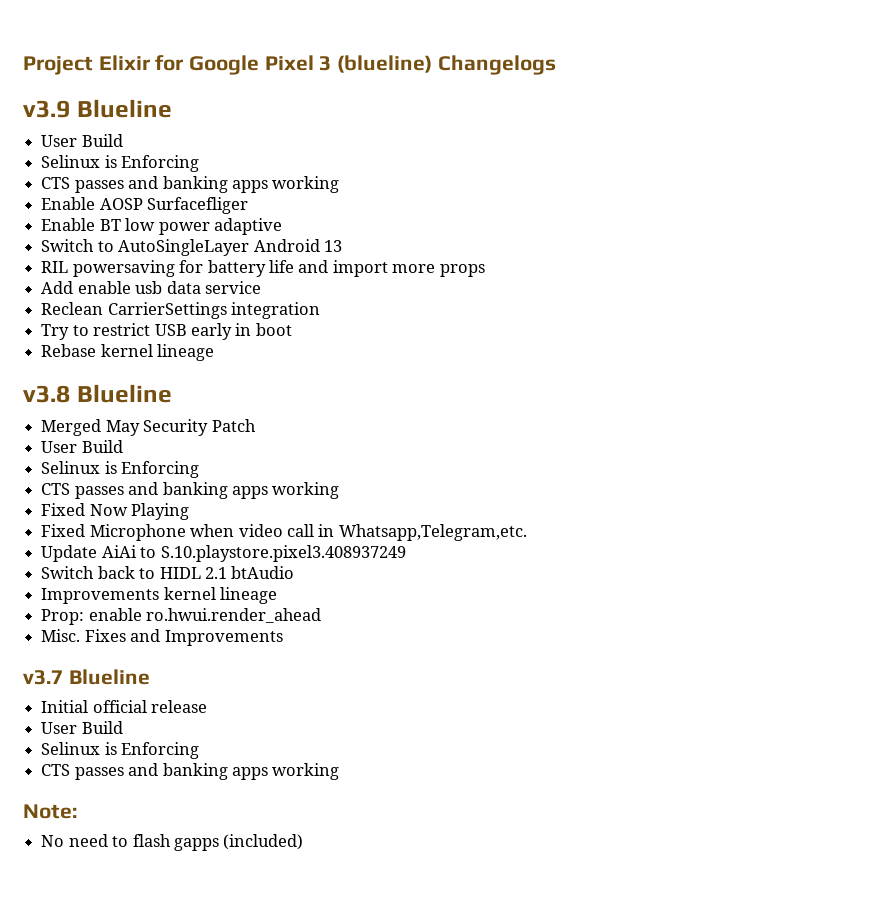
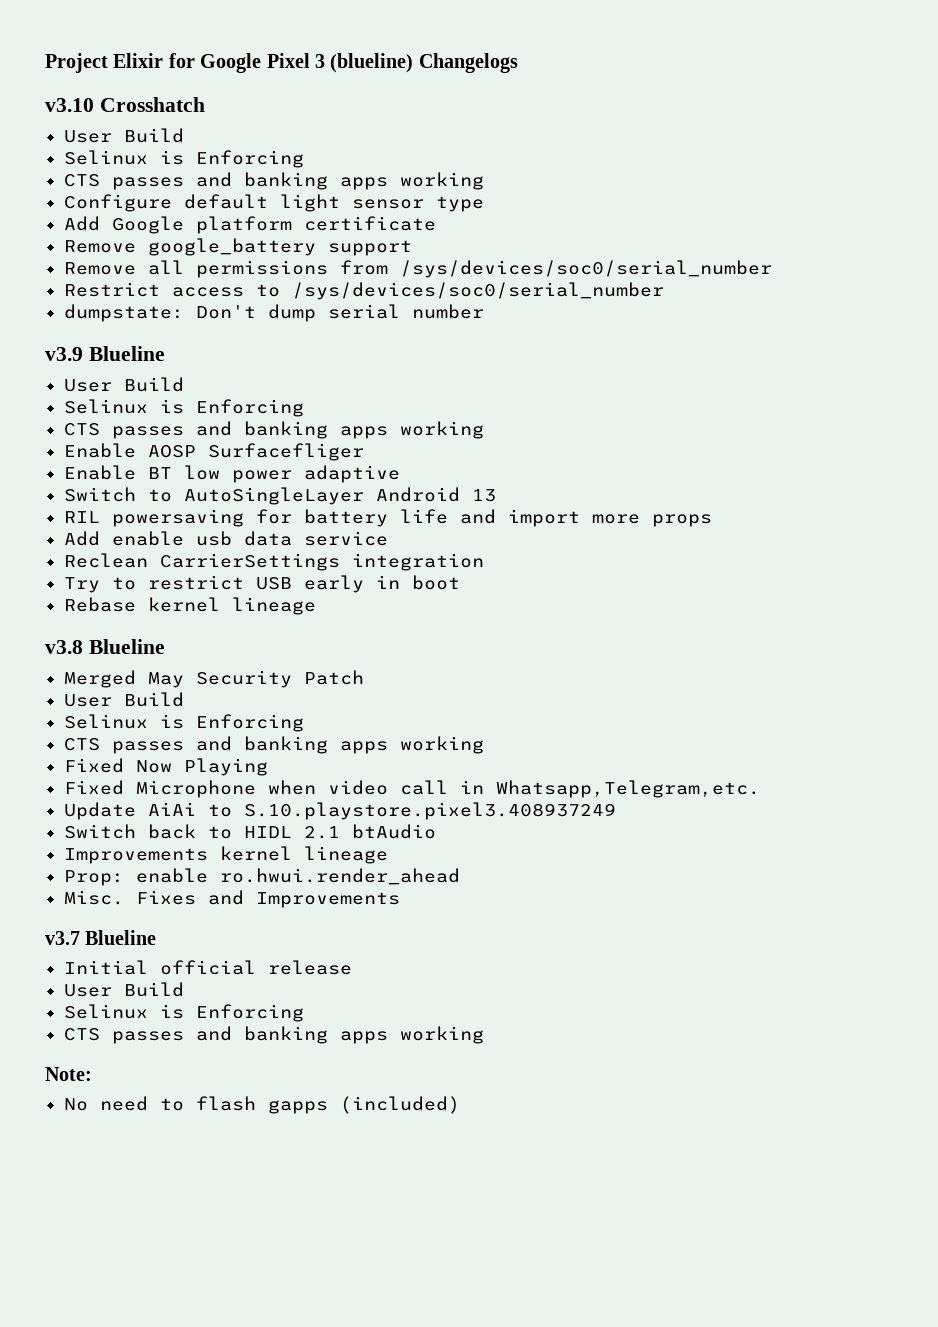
(556, 65) none -> [45,97,205,112] [63,128,184,143] [63,150,304,168] [63,172,484,190] [63,194,484,212] [63,216,436,234] [63,238,412,256] [63,260,772,278] [63,282,664,300] [63,304,484,322] // v3.10 Crosshatch // User Build // Selinux is Enforcing // CTS passes and banking apps working // Configure default light sensor type // Add Google platform certificate // Remove google_battery support // Remove all permissions from /sys/devices/soc0/serial_number // Restrict access to /sys/devices/soc0/serial_number // dumpstate: Don't dump serial number

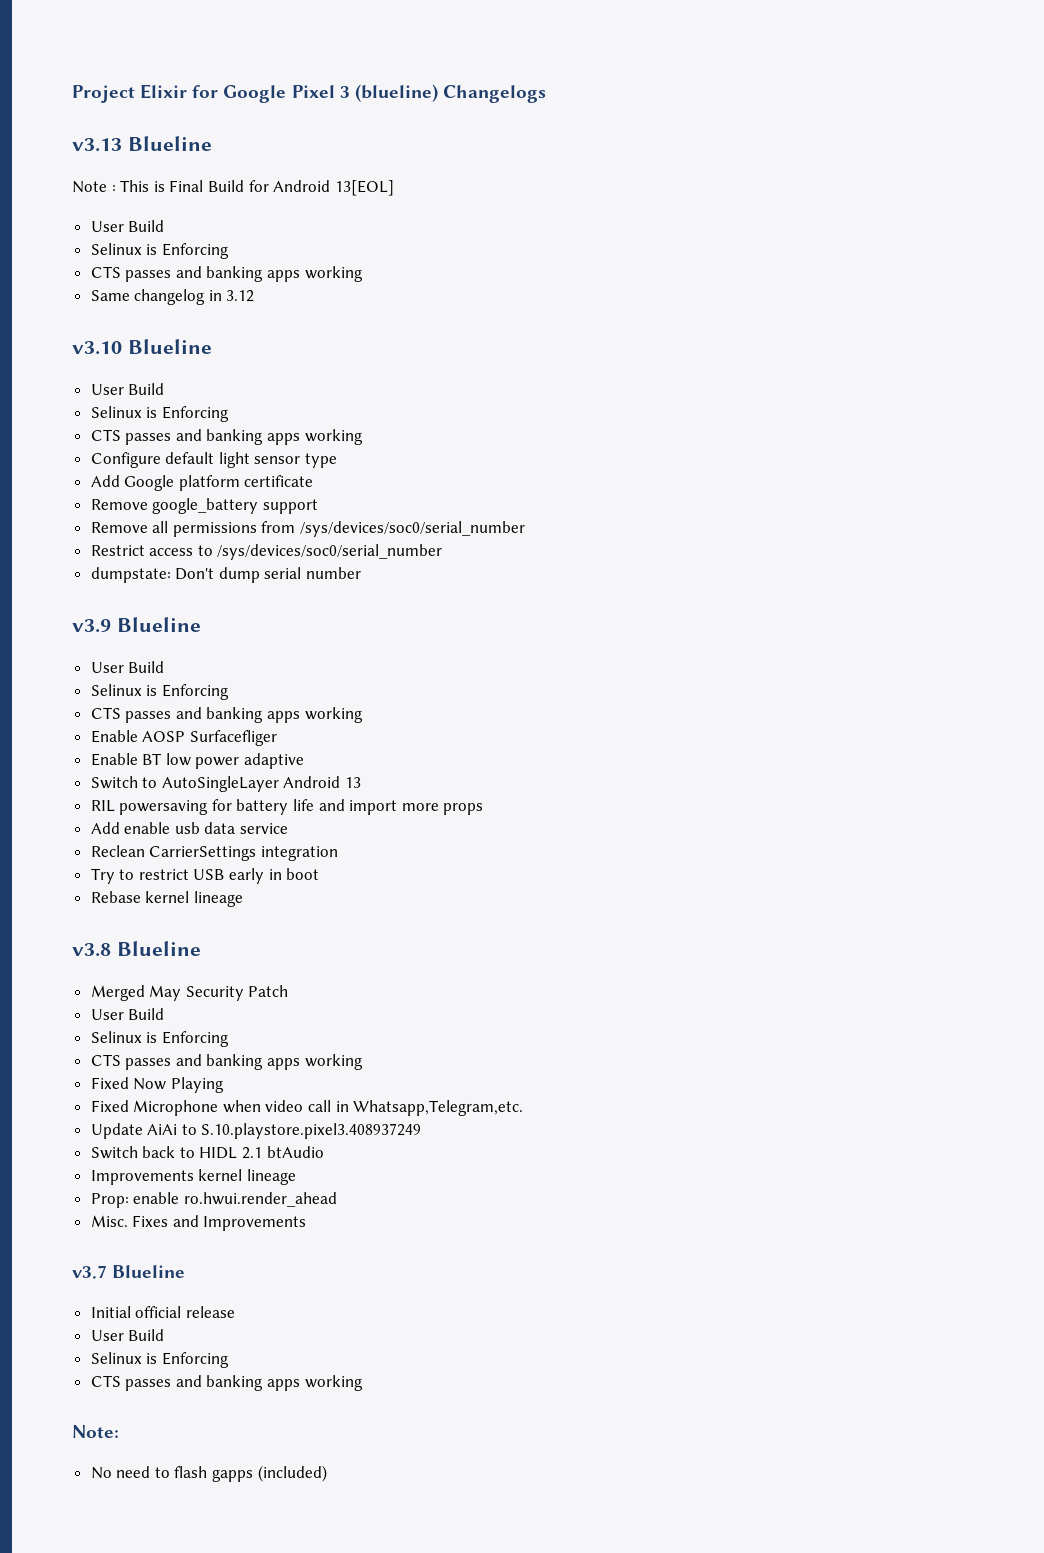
(518, 63) none -> [72,136,212,152] [72,180,394,196] [90,220,165,232] [90,243,229,259] [90,266,363,282] [90,289,255,305] // v3.13 Blueline // Note : This is Final Build for Android 13[EOL] // User Build // Selinux is Enforcing // CTS passes and banking apps working // Same changelog in 3.12
[99,97,205,112] Crosshatch -> [127,339,212,354] Blueline

